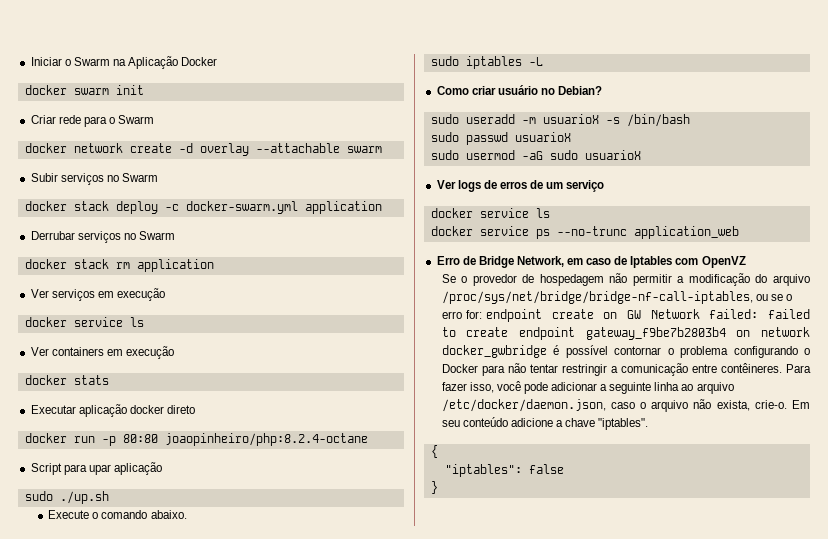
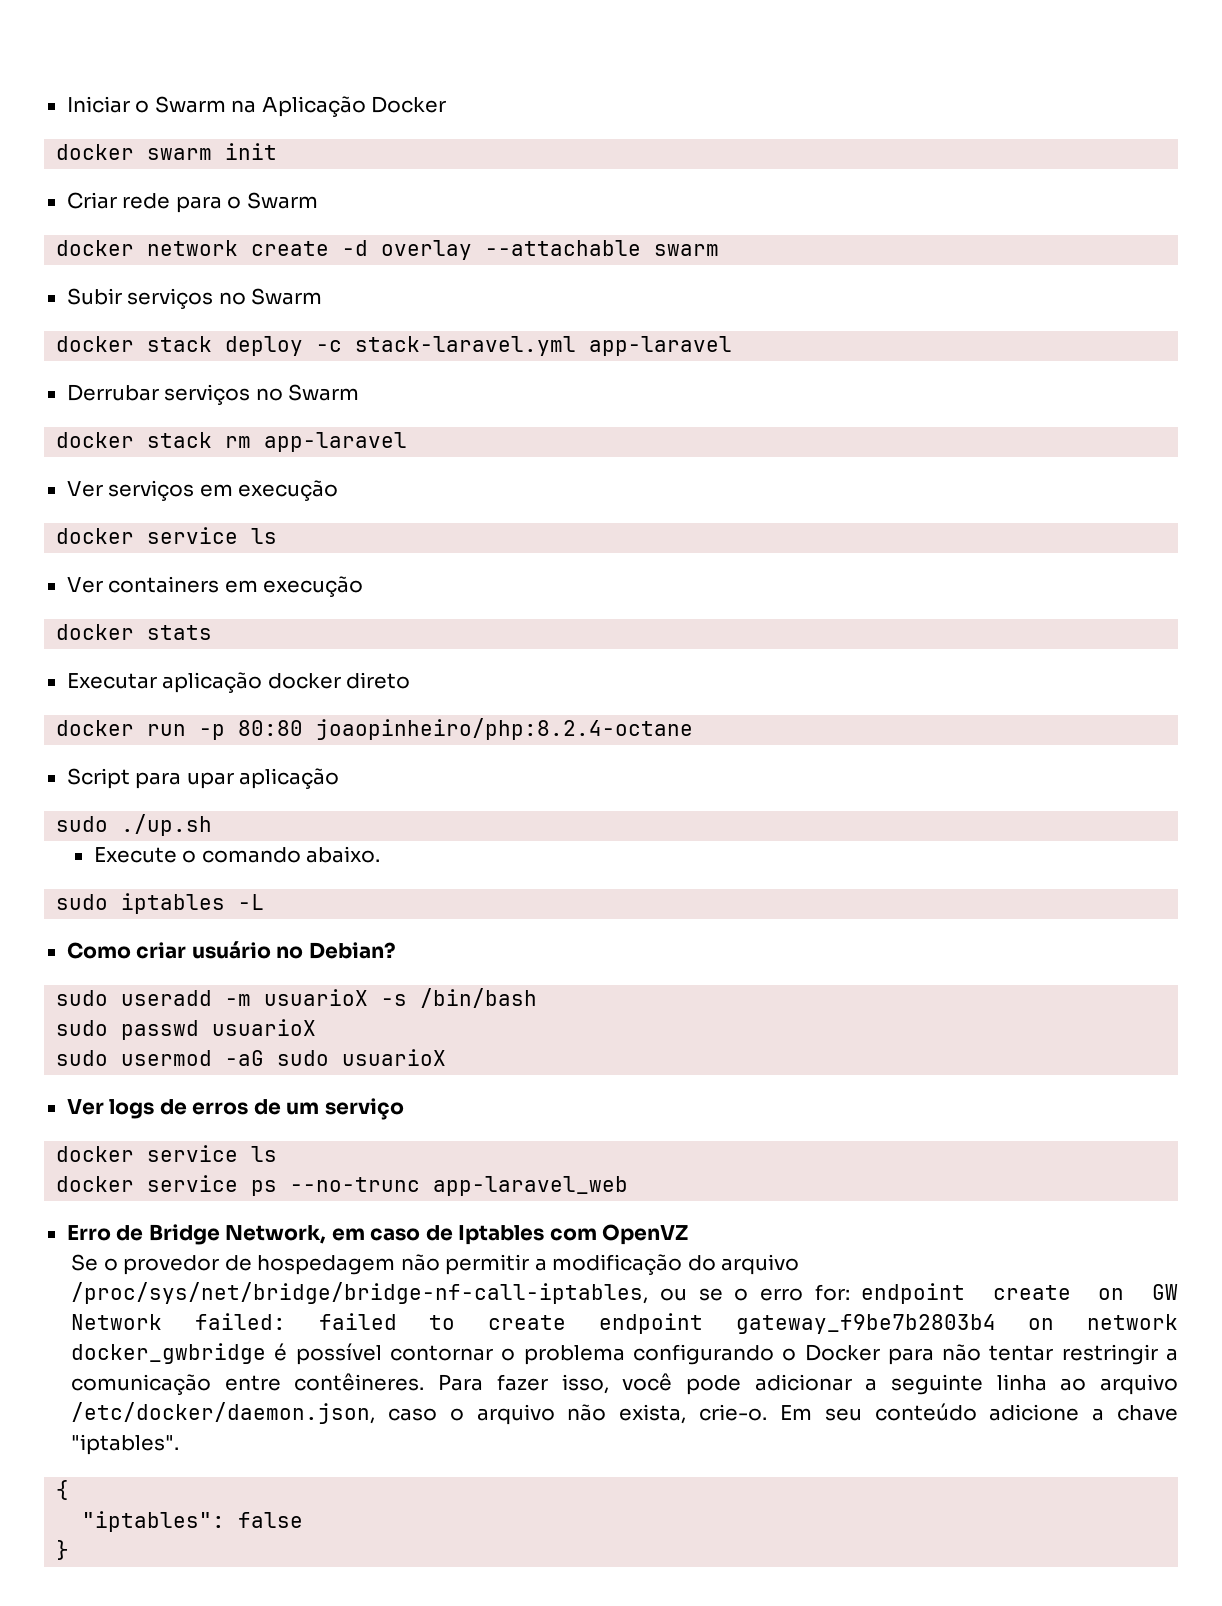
[185,201,382,214] docker-swarm.yml application -> [355,336,733,356] stack-laravel.yml app-laravel
[136,259,214,272] application -> [264,432,408,452] app-laravel
[633,226,739,239] application_web -> [433,1176,629,1196] app-laravel_web

